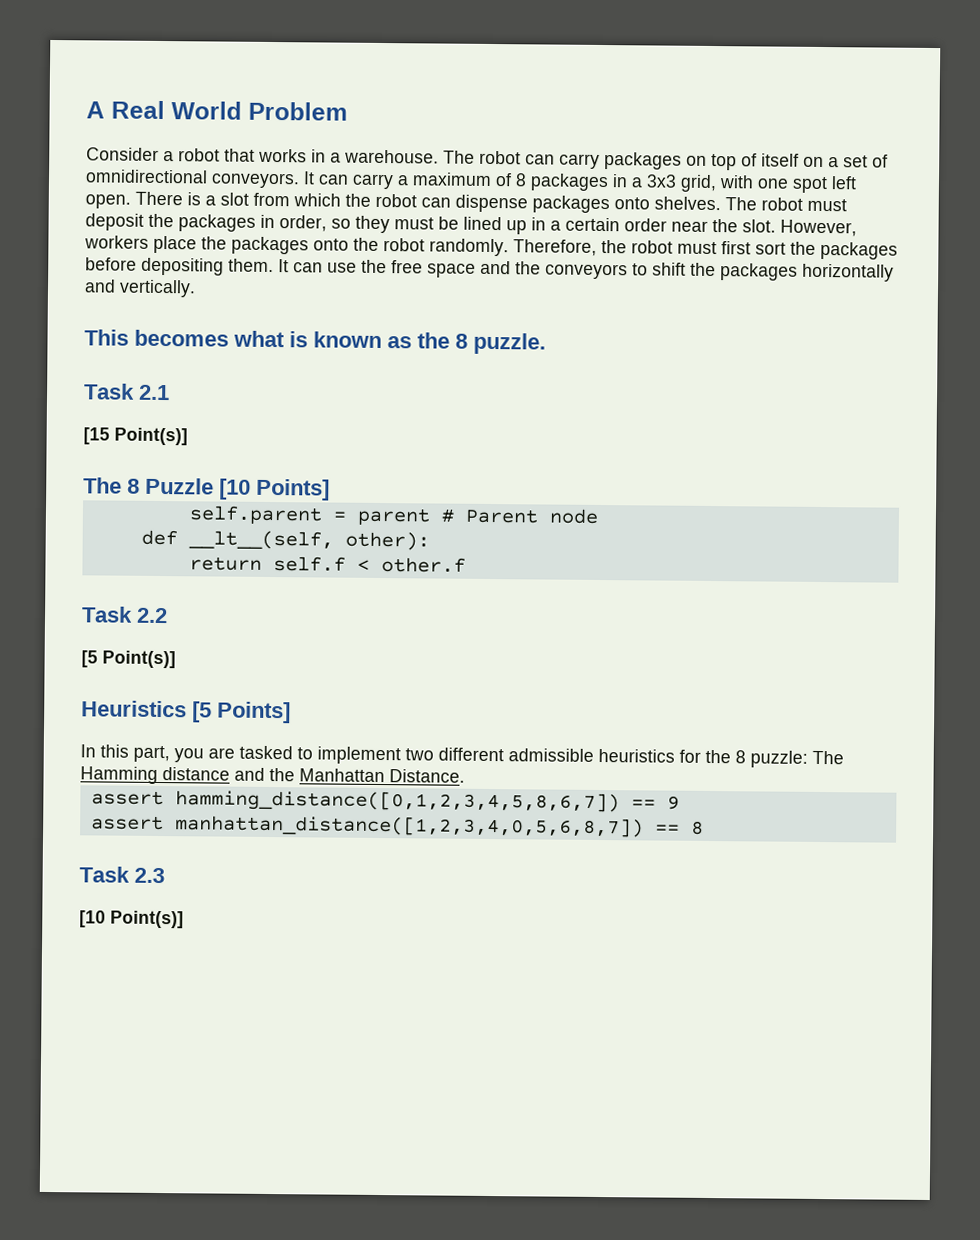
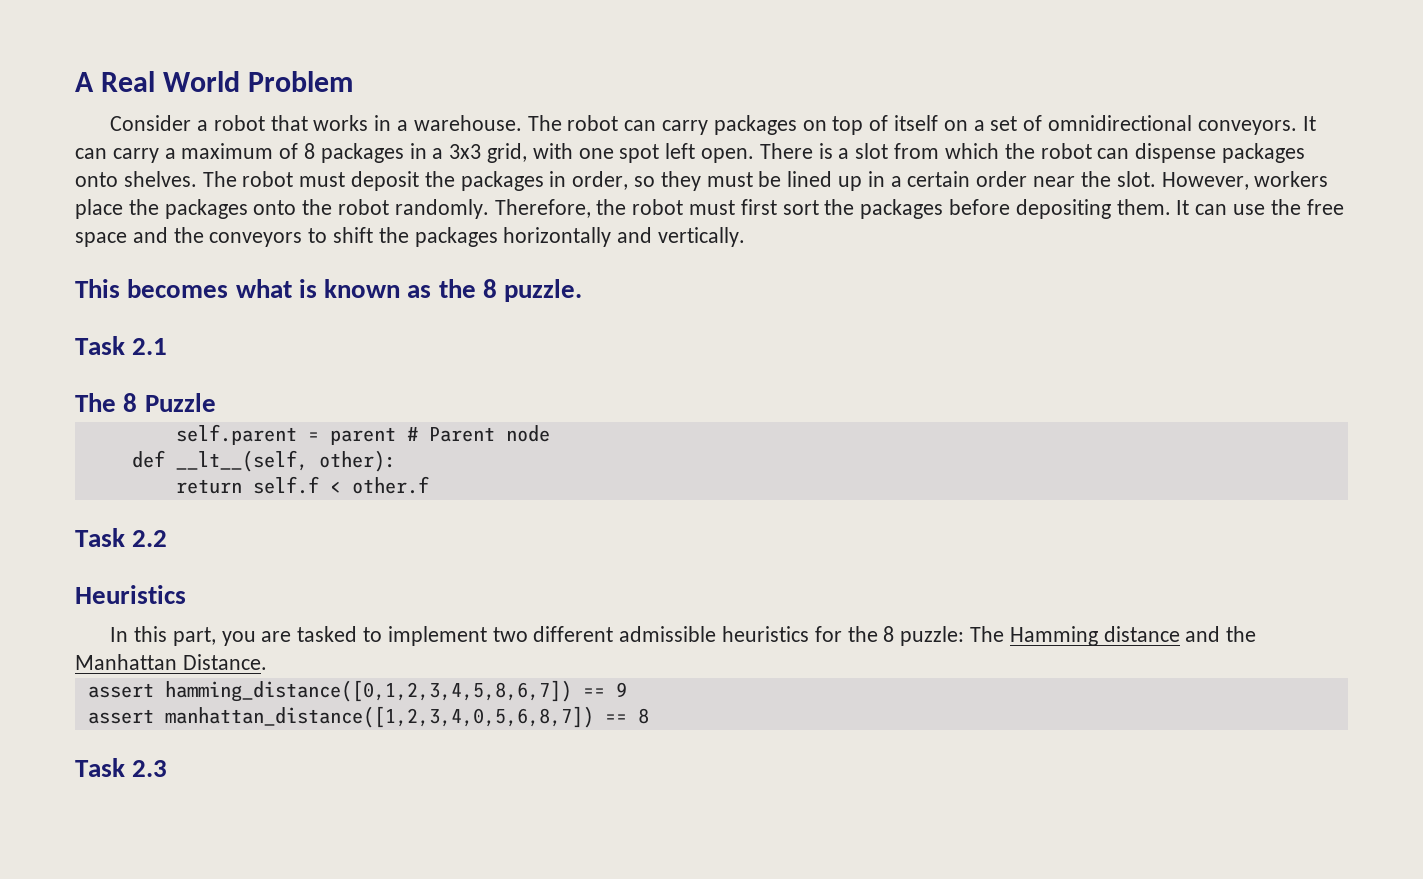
[83,427,188,446] // [15 Point(s)] -> (168, 346) none
[219,478,330,501] [10 Points] -> (216, 402) none
[81,650,176,669] // [5 Point(s)] -> (168, 538) none
[192,701,291,724] [5 Points] -> (186, 594) none
[79,910,184,929] // [10 Point(s)] -> (168, 768) none

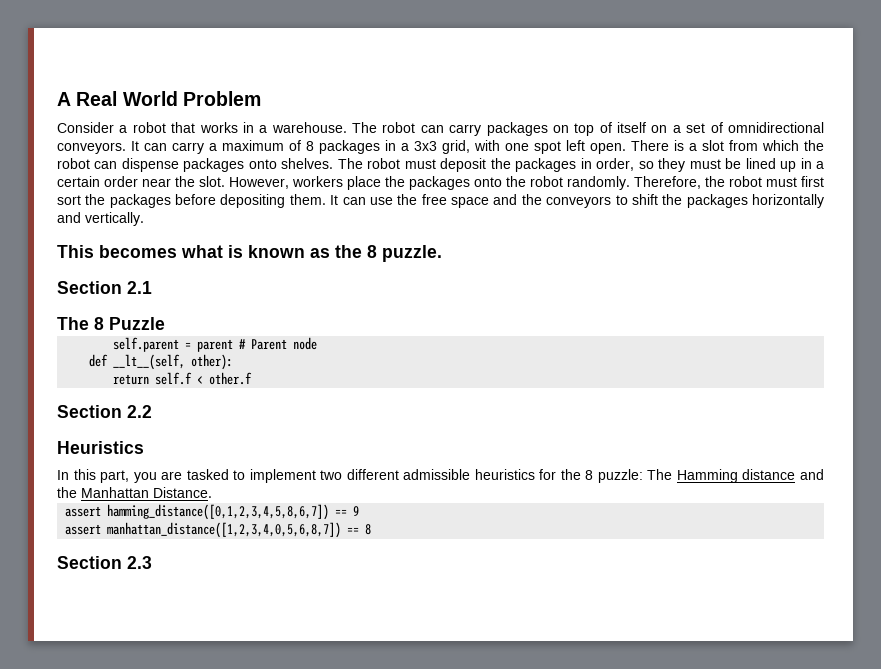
[75,336,125,355] Task -> [57,281,122,294] Section
[75,528,125,547] Task -> [57,405,122,418] Section
[75,758,125,777] Task -> [57,556,122,569] Section

